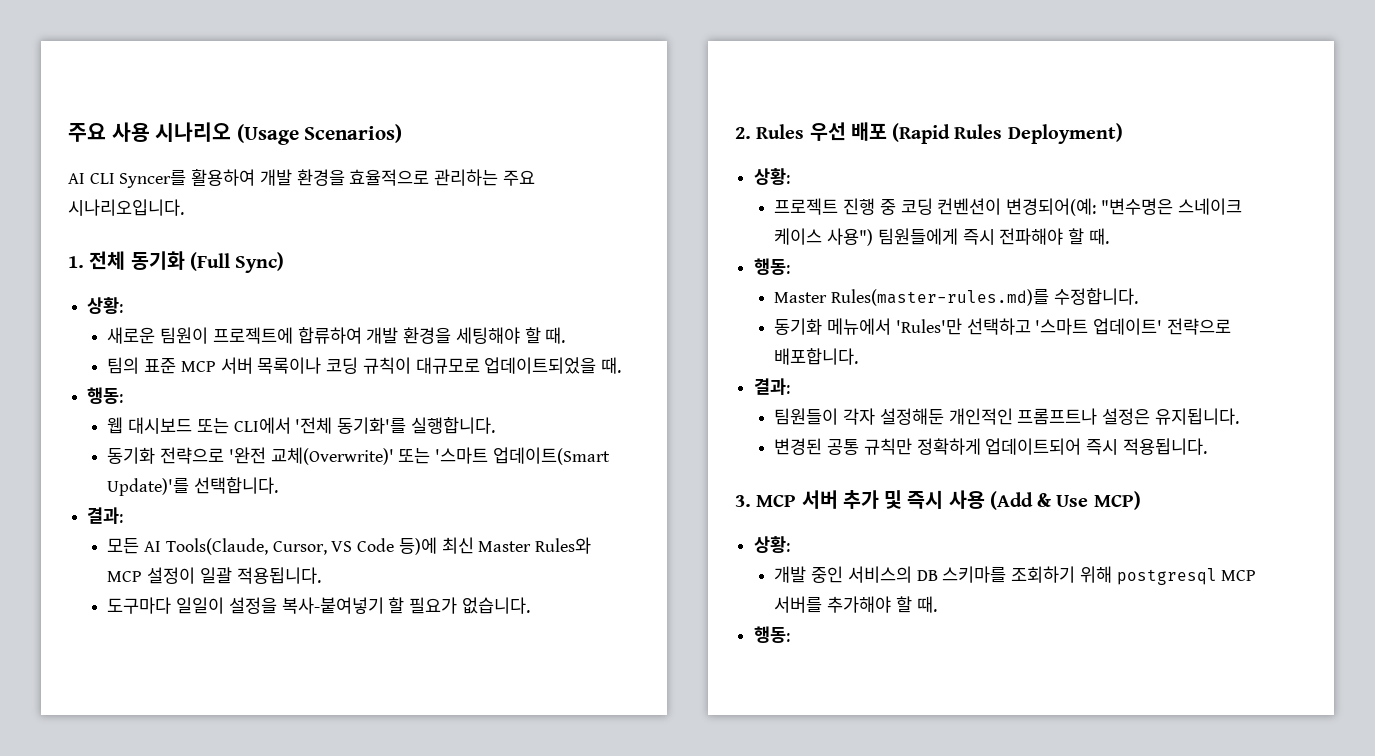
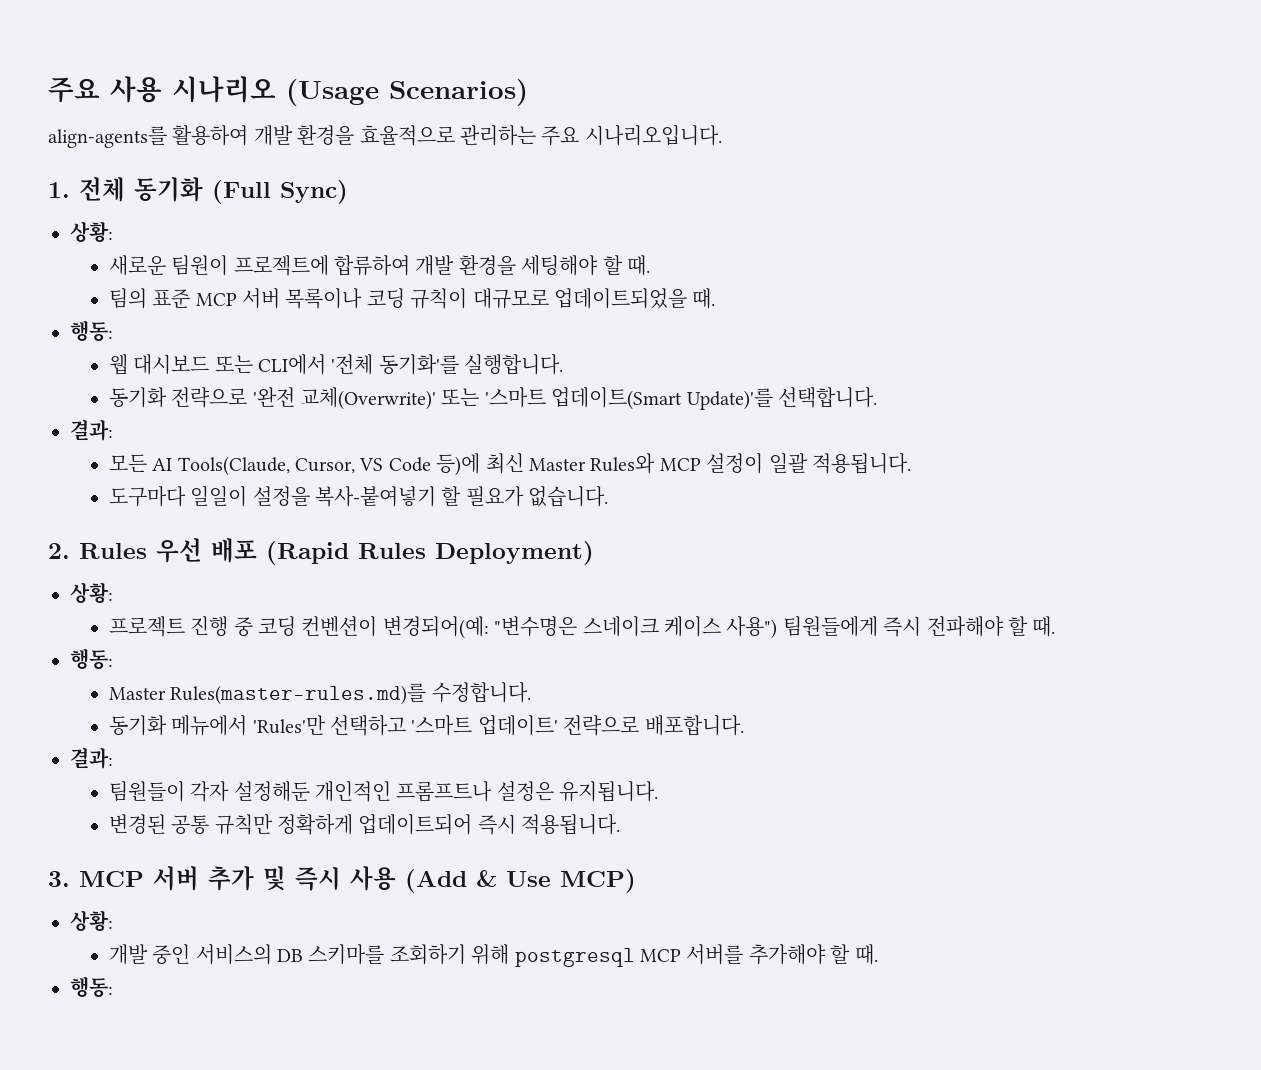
[68,169,187,188] AI CLI Syncer를 -> [48,126,167,148] align-agents를

